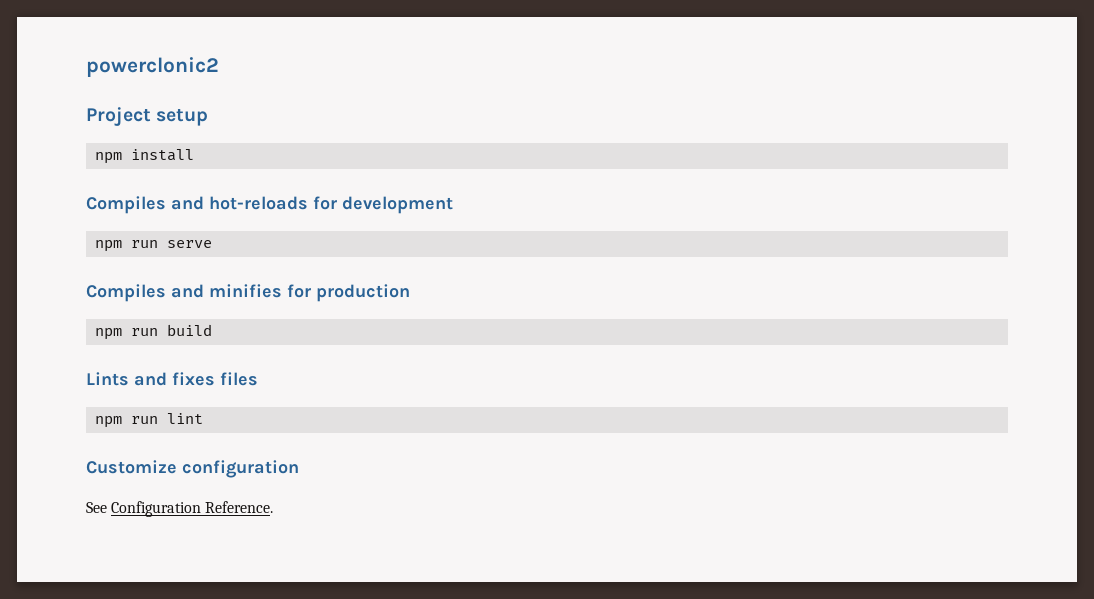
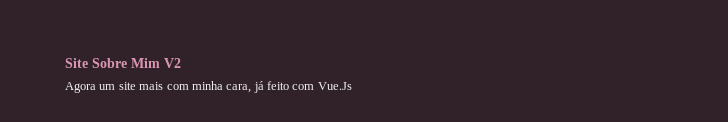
[86,57,219,77] [86,107,209,126] [95,149,195,164] [86,196,453,214] [95,240,213,252] [86,284,410,302] [95,324,213,340] [86,372,258,386] [95,413,204,428] [86,460,299,478] [86,501,274,517] powerclonic2 // Project setup // npm install // Compiles and hot-reloads for development // npm run serve // Compiles and minifies for production // npm run build // Lints and fixes files // npm run lint // Customize configuration // See Configuration Reference. -> [65,58,181,68] [65,81,352,93] Site Sobre Mim V2 // Agora um site mais com minha cara, já feito com Vue.Js

